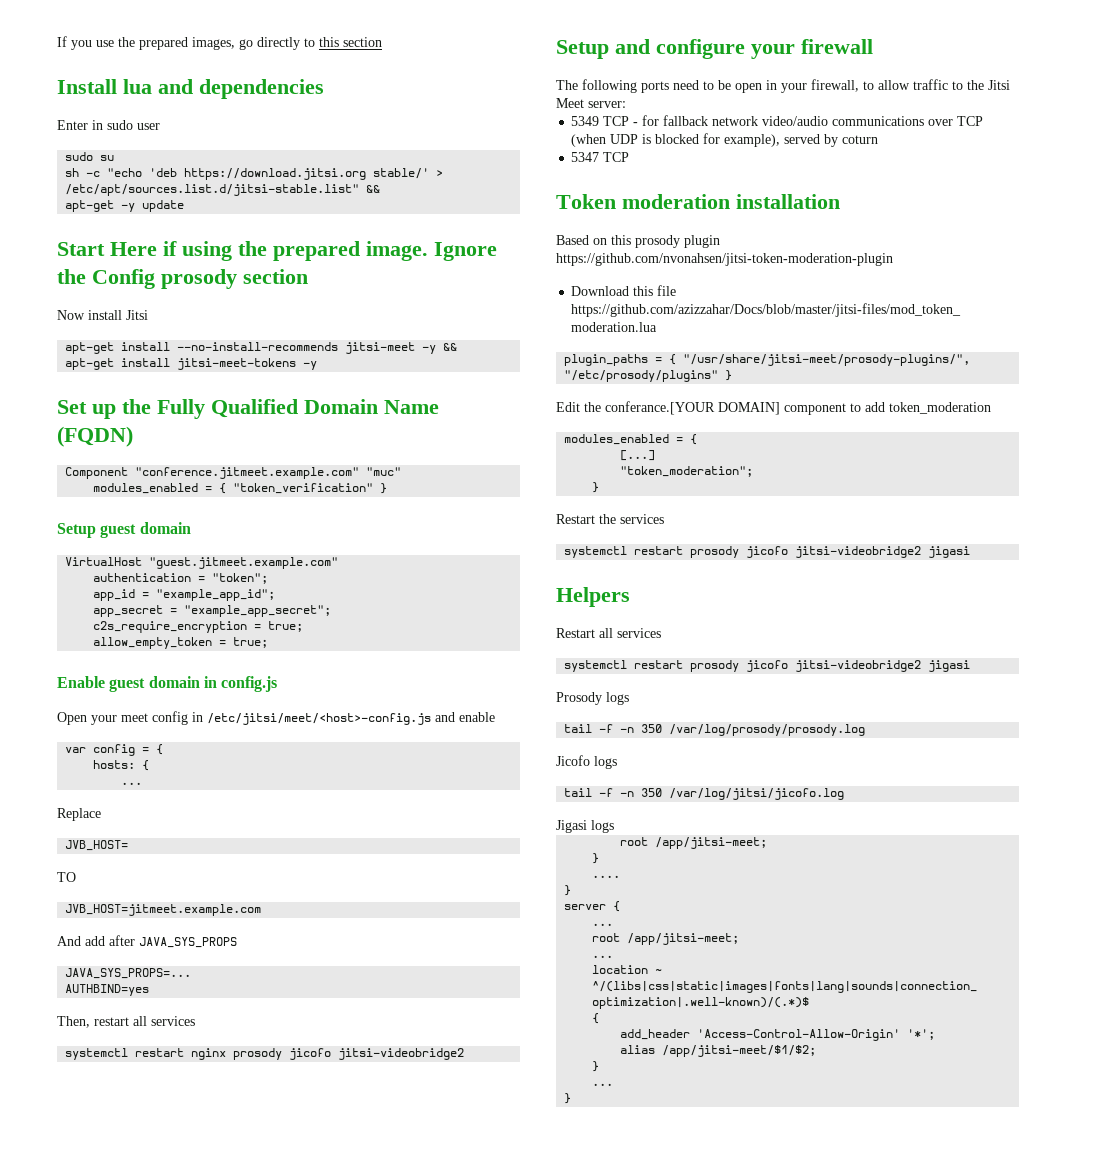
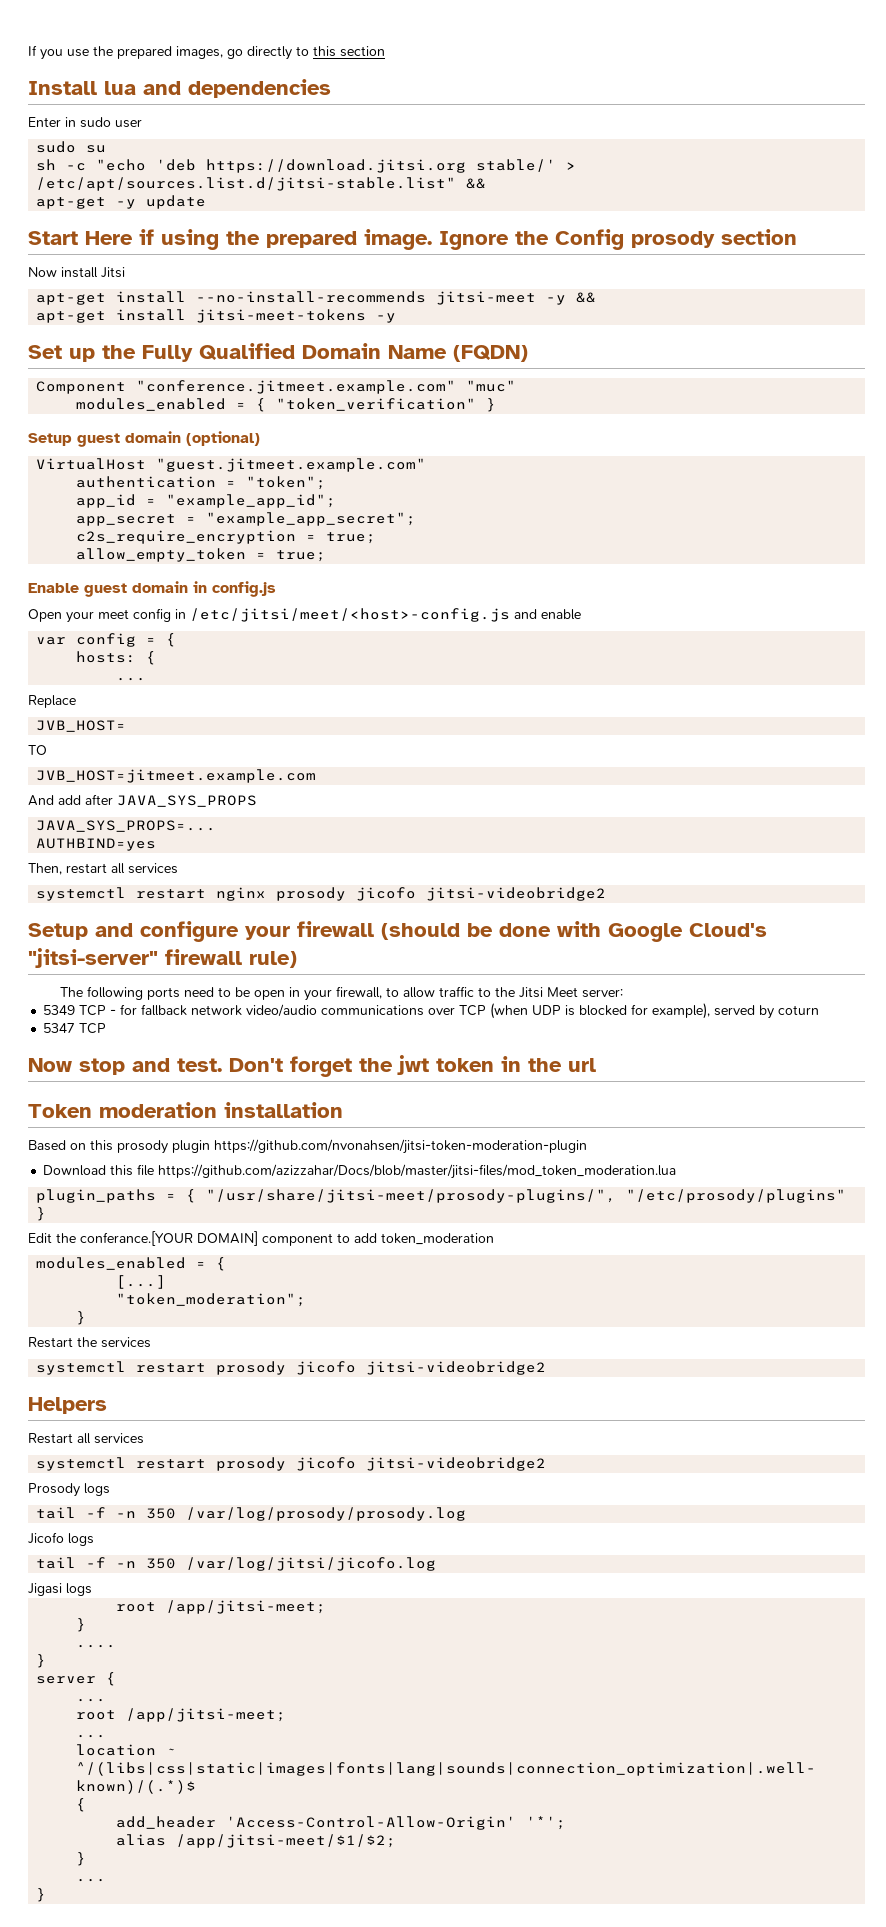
(191, 528) none -> [186,431,260,446] (optional)
(873, 46) none -> [381,921,767,942] [28,948,297,968] (should be done with Google Cloud's "jitsi-server" firewall rule)
(630, 157) none -> [28,1055,596,1077] // Now stop and test. Don't forget the jwt token in the url
[928,546,971,558] jigasi -> (547, 1368) none
[928,660,971,672] jigasi -> (547, 1464) none

